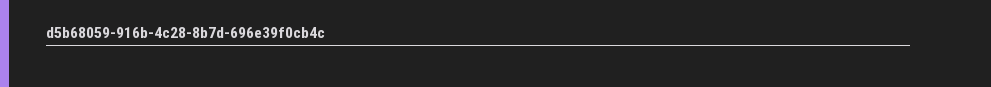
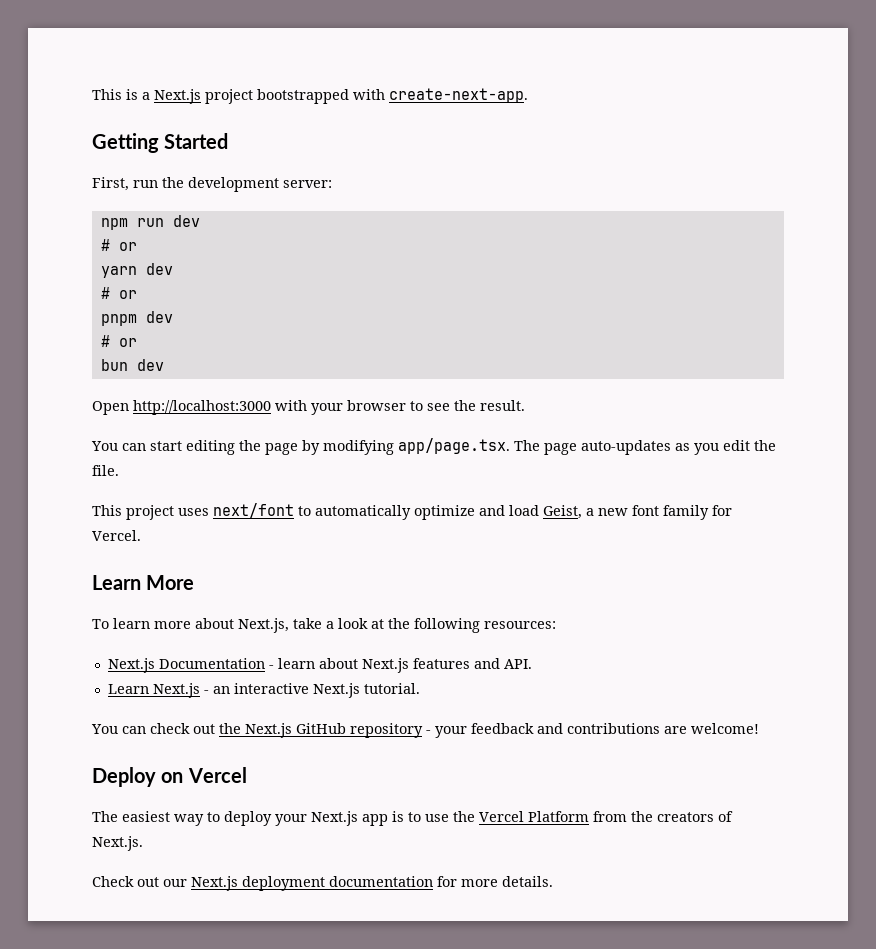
[46,27,325,38] d5b68059-916b-4c28-8b7d-696e39f0cb4c -> [92,88,528,104] [92,133,229,153] [92,177,332,192] [100,215,200,230] [100,239,137,251] [100,263,173,278] [100,287,137,299] [100,311,173,326] [100,335,137,347] [100,359,164,371] [92,400,525,415] [91,438,776,455] [92,465,119,476] [92,503,732,520] [92,530,141,541] [92,575,195,590] [92,618,556,633] [107,658,532,673] [107,683,420,698] [91,723,759,738] [92,767,247,787] [92,811,733,826] [92,836,143,851] [92,876,553,891] This is a Next.js project bootstrapped with create-next-app. // Getting Started // First, run the development server: // npm run dev // # or // yarn dev // # or // pnpm dev // # or // bun dev // Open http://localhost:3000 with your browser to see the result. // You can start editing the page by modifying app/page.tsx. The page auto-updates as you edit the file. // This project uses next/font to automatically optimize and load Geist, a new font family for Vercel. // Learn More // To learn more about Next.js, take a look at the following resources: // Next.js Documentation - learn about Next.js features and API. // Learn Next.js - an interactive Next.js tutorial. // You can check out the Next.js GitHub repository - your feedback and contributions are welcome! // Deploy on Vercel // The easiest way to deploy your Next.js app is to use the Vercel Platform from the creators of Next.js. // Check out our Next.js deployment documentation for more details.

